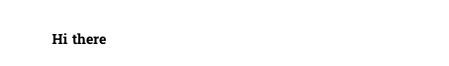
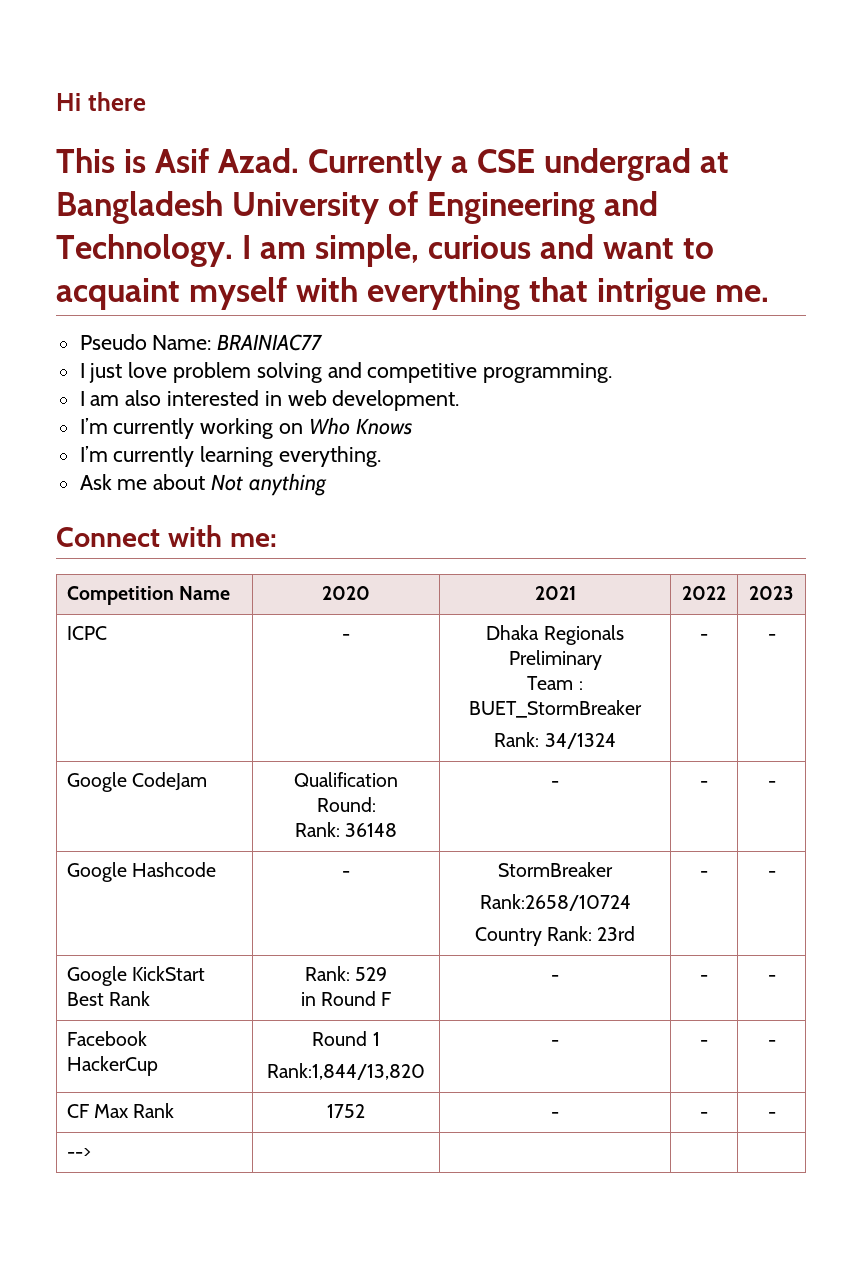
(106, 39) none -> [56,148,730,181] [56,191,659,224] [56,234,715,267] [56,277,770,310] [79,334,324,351] [79,362,613,383] [79,390,460,411] [79,417,412,439] [79,446,382,467] [79,473,327,496] [56,525,277,547] [66,586,231,605] [322,586,370,600] [534,586,576,600] [682,586,726,600] [749,586,794,600] [66,626,107,640] [342,634,350,640] [486,625,624,645] [508,650,602,670] [527,676,583,690] [469,700,642,718] [494,732,616,749] [700,634,708,640] [767,634,776,640] [66,772,208,792] [294,772,398,787] [316,797,376,812] [294,822,398,837] [551,781,559,787] [700,781,708,787] [767,781,776,787] [66,862,217,882] [342,871,350,877] [498,862,613,877] [479,894,631,911] [474,926,636,946] [700,871,708,877] [767,871,776,877] [66,966,206,986] [66,991,151,1006] [304,966,388,981] [300,991,392,1006] [551,975,559,981] [700,975,708,981] [767,975,776,981] [66,1031,147,1046] [66,1056,158,1076] [312,1031,380,1046] [267,1063,425,1080] [551,1040,559,1046] [700,1040,708,1046] [767,1040,776,1046] [66,1103,175,1118] [327,1104,365,1118] [551,1112,559,1118] [700,1112,708,1118] [767,1112,776,1118] [66,1148,91,1158] // This is Asif Azad. Currently a CSE undergrad at Bangladesh University of Engineering and Technology. I am simple, curious and want to acquaint myself with everything that intrigue me. // Pseudo Name: BRAINIAC77 // I just love problem solving and competitive programming. // I am also interested in web development. // I’m currently working on Who Knows // I’m currently learning everything. // Ask me about Not anything // Connect with me: // Competition Name | 2020 | 2021 | 2022 | 2023 // ICPC | - | Dhaka Regionals Preliminary // Team : BUET_StormBreaker // Rank: 34/1324 | - | - // Google CodeJam | Qualification Round: // Rank: 36148 | - | - | - // Google Hashcode | - | StormBreaker // Rank:2658/10724 // Country Rank: 23rd | - | - // Google KickStart Best Rank | Rank: 529 // in Round F | - | - | - // Facebook HackerCup | Round 1 // Rank:1,844/13,820 | - | - | - // CF Max Rank | 1752 | - | - | - // --> | | | |

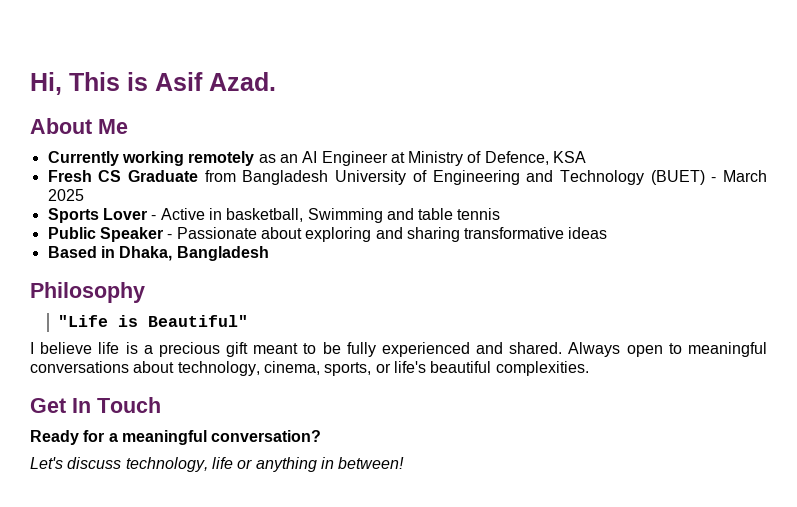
[56,92,146,111] Hi there // -> [30,72,62,95] Hi,
[308,148,730,181] Currently a CSE undergrad at -> [30,118,128,134] [47,151,587,166] [47,170,236,182] // About Me // Currently working remotely as an AI Engineer at Ministry of Defence, KSA // Fresh CS Graduate from
[56,234,715,267] [56,277,770,310] [79,334,324,351] [79,362,613,383] [79,390,460,411] [79,417,412,439] [79,446,382,467] [79,473,327,496] [56,525,277,547] [66,586,231,605] [322,586,370,600] [534,586,576,600] [682,586,726,600] [749,586,794,600] [66,626,107,640] [342,634,350,640] [486,625,624,645] [508,650,602,670] [527,676,583,690] [469,700,642,718] [494,732,616,749] [700,634,708,640] [767,634,776,640] [66,772,208,792] [294,772,398,787] [316,797,376,812] [294,822,398,837] [551,781,559,787] [700,781,708,787] [767,781,776,787] [66,862,217,882] [342,871,350,877] [498,862,613,877] [479,894,631,911] [474,926,636,946] [700,871,708,877] [767,871,776,877] [66,966,206,986] [66,991,151,1006] [304,966,388,981] [300,991,392,1006] [551,975,559,981] [700,975,708,981] [767,975,776,981] [66,1031,147,1046] [66,1056,158,1076] [312,1031,380,1046] [267,1063,425,1080] [551,1040,559,1046] [700,1040,708,1046] [767,1040,776,1046] [66,1103,175,1118] [327,1104,365,1118] [551,1112,559,1118] [700,1112,708,1118] [767,1112,776,1118] [66,1148,91,1158] Technology. I am simple, curious and want to acquaint myself with everything that intrigue me. // Pseudo Name: BRAINIAC77 // I just love problem solving and competitive programming. // I am also interested in web development. // I’m currently working on Who Knows // I’m currently learning everything. // Ask me about Not anything // Connect with me: // Competition Name | 2020 | 2021 | 2022 | 2023 // ICPC | - | Dhaka Regionals Preliminary // Team : BUET_StormBreaker // Rank: 34/1324 | - | - // Google CodeJam | Qualification Round: // Rank: 36148 | - | - | - // Google Hashcode | - | StormBreaker // Rank:2658/10724 // Country Rank: 23rd | - | - // Google KickStart Best Rank | Rank: 529 // in Round F | - | - | - // Facebook HackerCup | Round 1 // Rank:1,844/13,820 | - | - | - // CF Max Rank | 1752 | - | - | - // --> | | | | -> [559,170,768,185] [47,189,84,201] [47,208,501,223] [47,227,608,242] [47,246,269,261] [30,282,145,303] [58,315,249,327] [30,342,767,357] [30,361,589,376] [30,397,161,413] [30,430,322,445] [30,457,405,472] Technology (BUET) - March 2025 // Sports Lover - Active in basketball, Swimming and table tennis // Public Speaker - Passionate about exploring and sharing transformative ideas // Based in Dhaka, Bangladesh // Philosophy // "Life is Beautiful" // I believe life is a precious gift meant to be fully experienced and shared. Always open to meaningful conversations about technology, cinema, sports, or life's beautiful complexities. // Get In Touch // Ready for a meaningful conversation? // Let's discuss technology, life or anything in between!

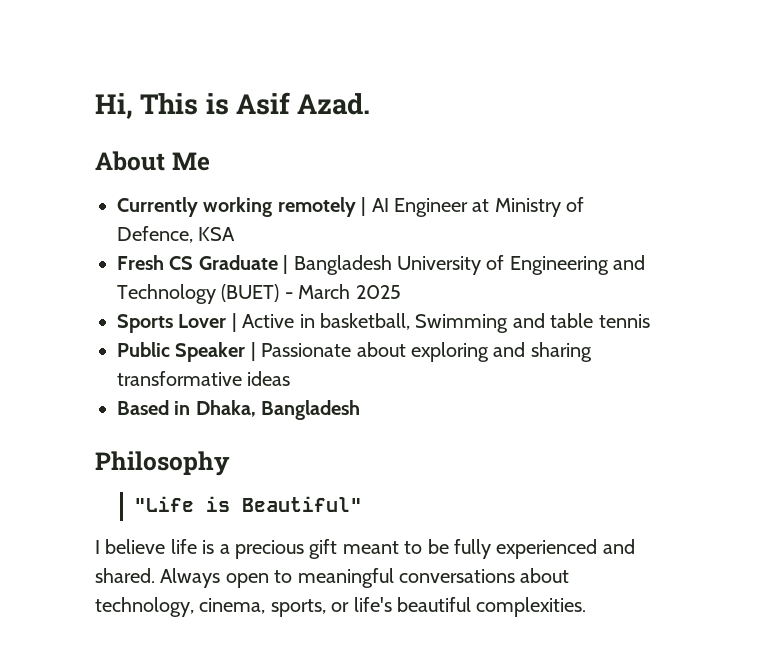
[258,154,298,163] as an -> [361,197,367,216] |
[204,170,236,182] from -> [283,255,289,274] |
[151,215,157,220] - -> [231,313,237,332] |
[167,234,173,239] - -> [250,342,256,361] |
[30,397,161,413] [30,430,322,445] [30,457,405,472] // Get In Touch // Ready for a meaningful conversation? // Let's discuss technology, life or anything in between! -> (587, 607) none

